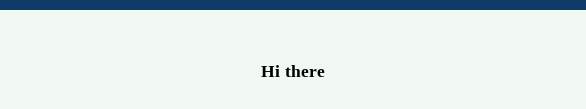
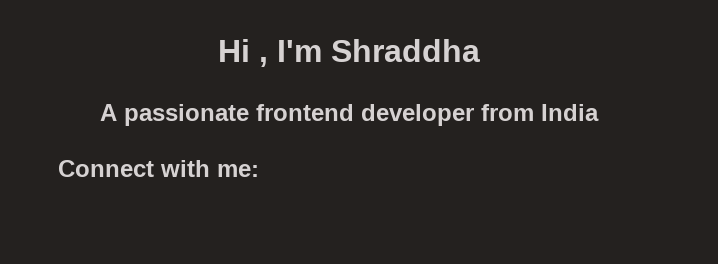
[284,65,325,77] there -> [258,39,480,67] [99,104,599,126] [58,160,259,177] , I'm Shraddha // A passionate frontend developer from India // Connect with me:

